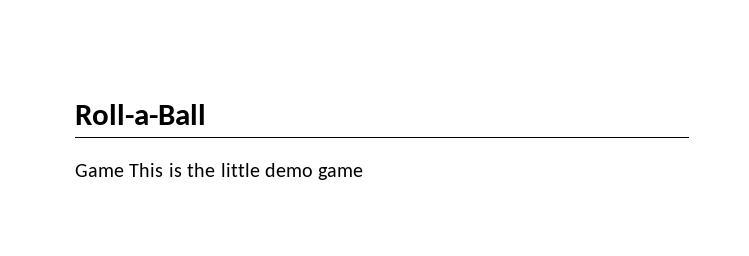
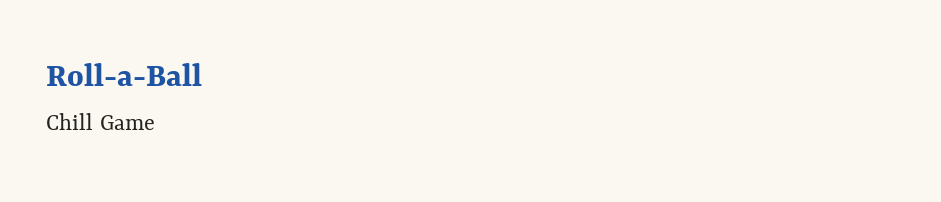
[75,163,364,180] Game This is the little demo game -> [46,113,155,130] Chill Game

